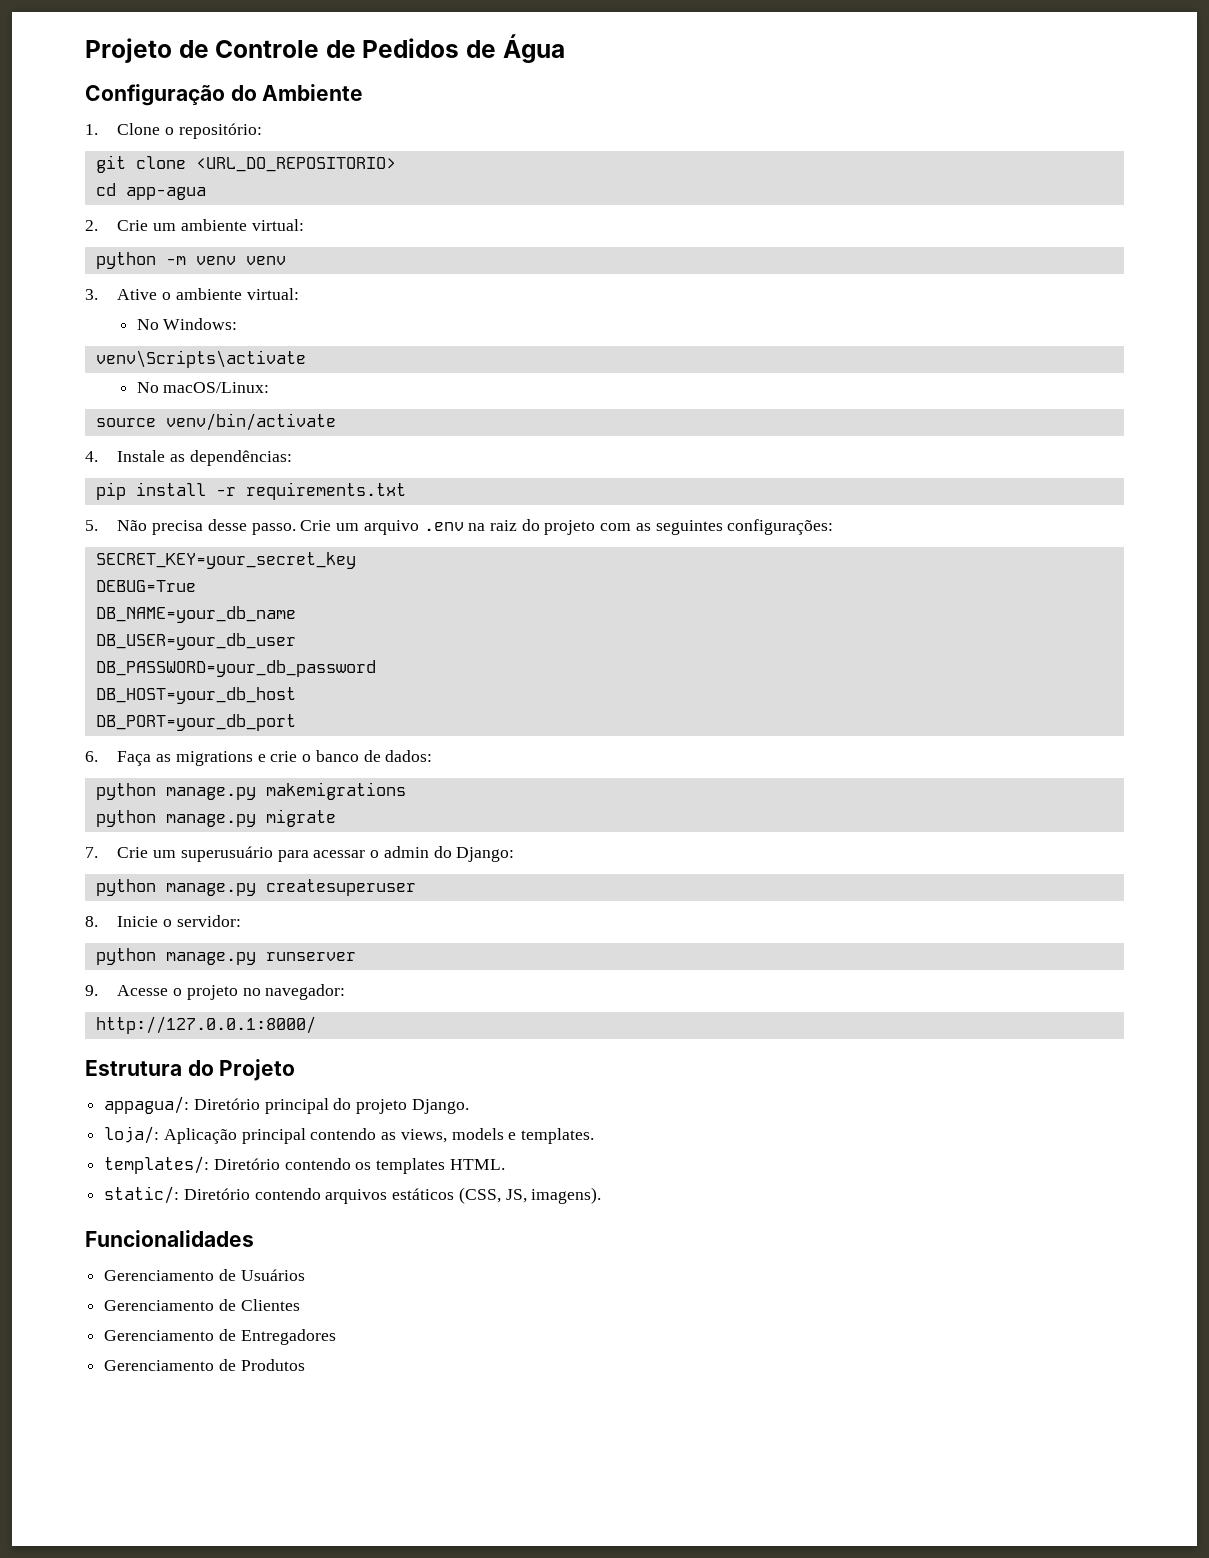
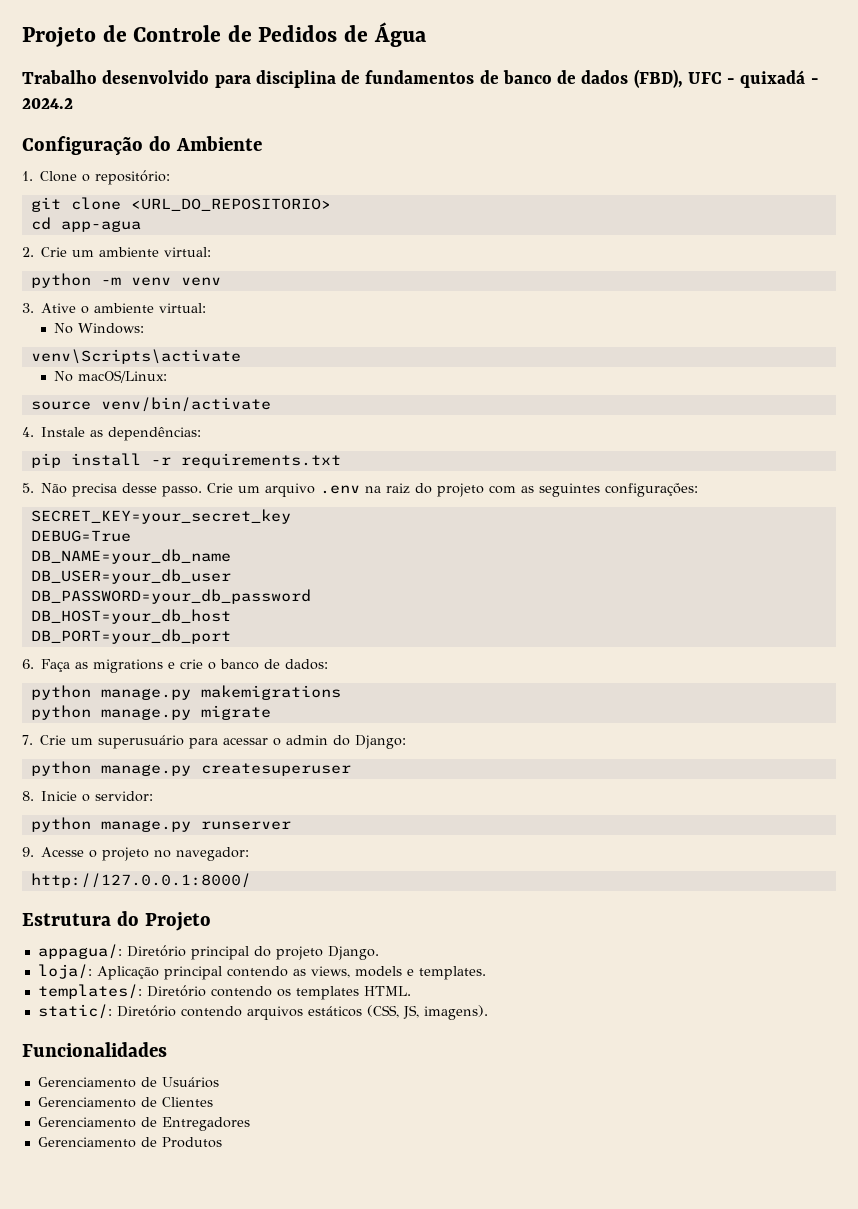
(565, 48) none -> [22,69,819,88] [22,98,73,109] // Trabalho desenvolvido para disciplina de fundamentos de banco de dados (FBD), UFC - quixadá - 2024.2

